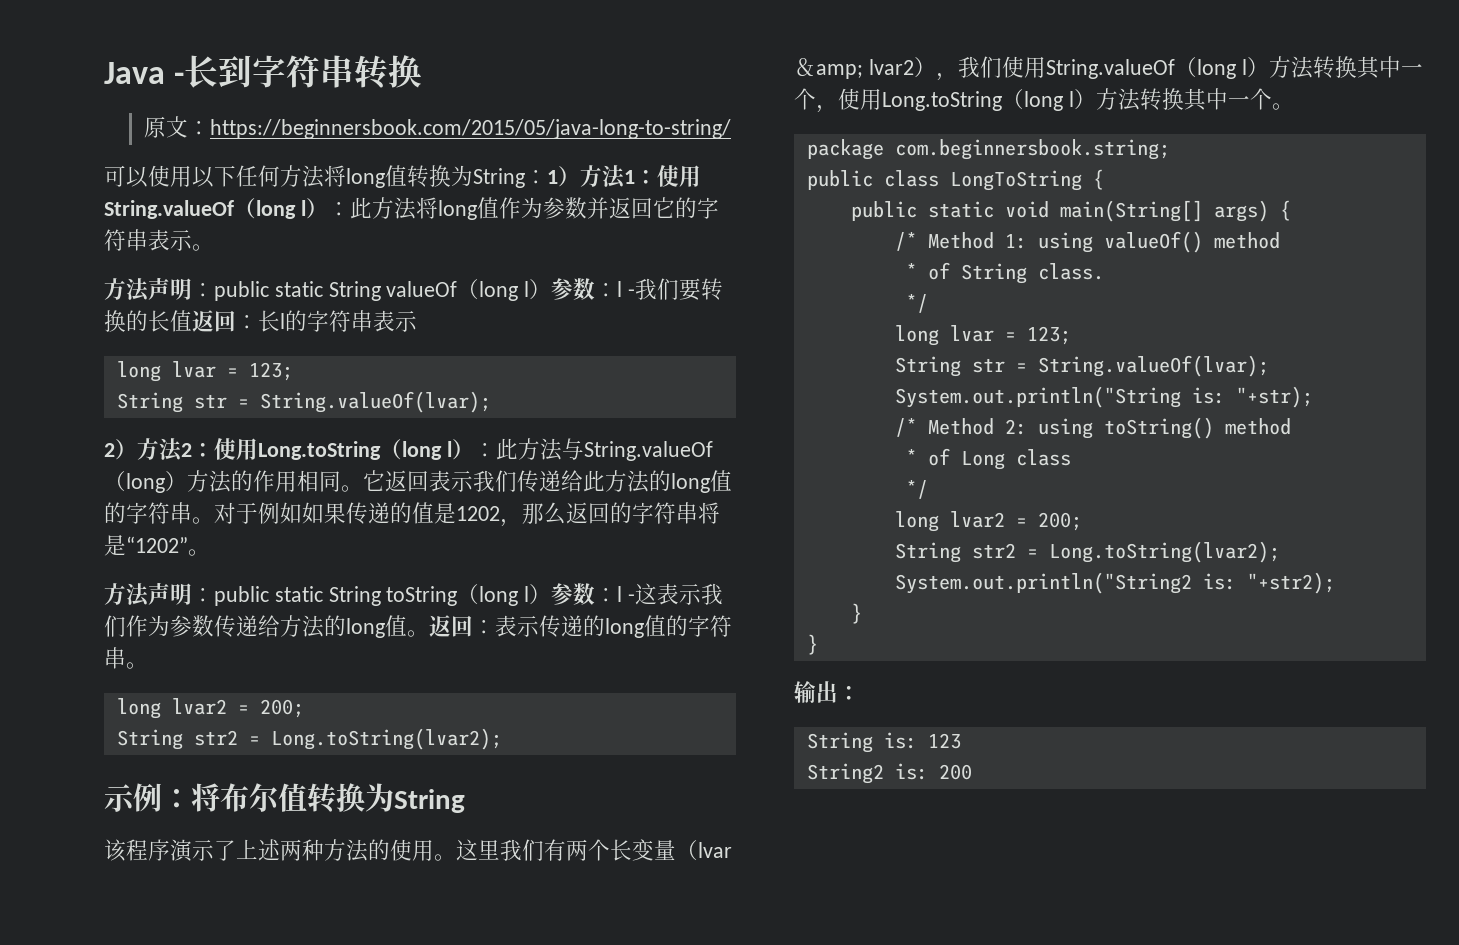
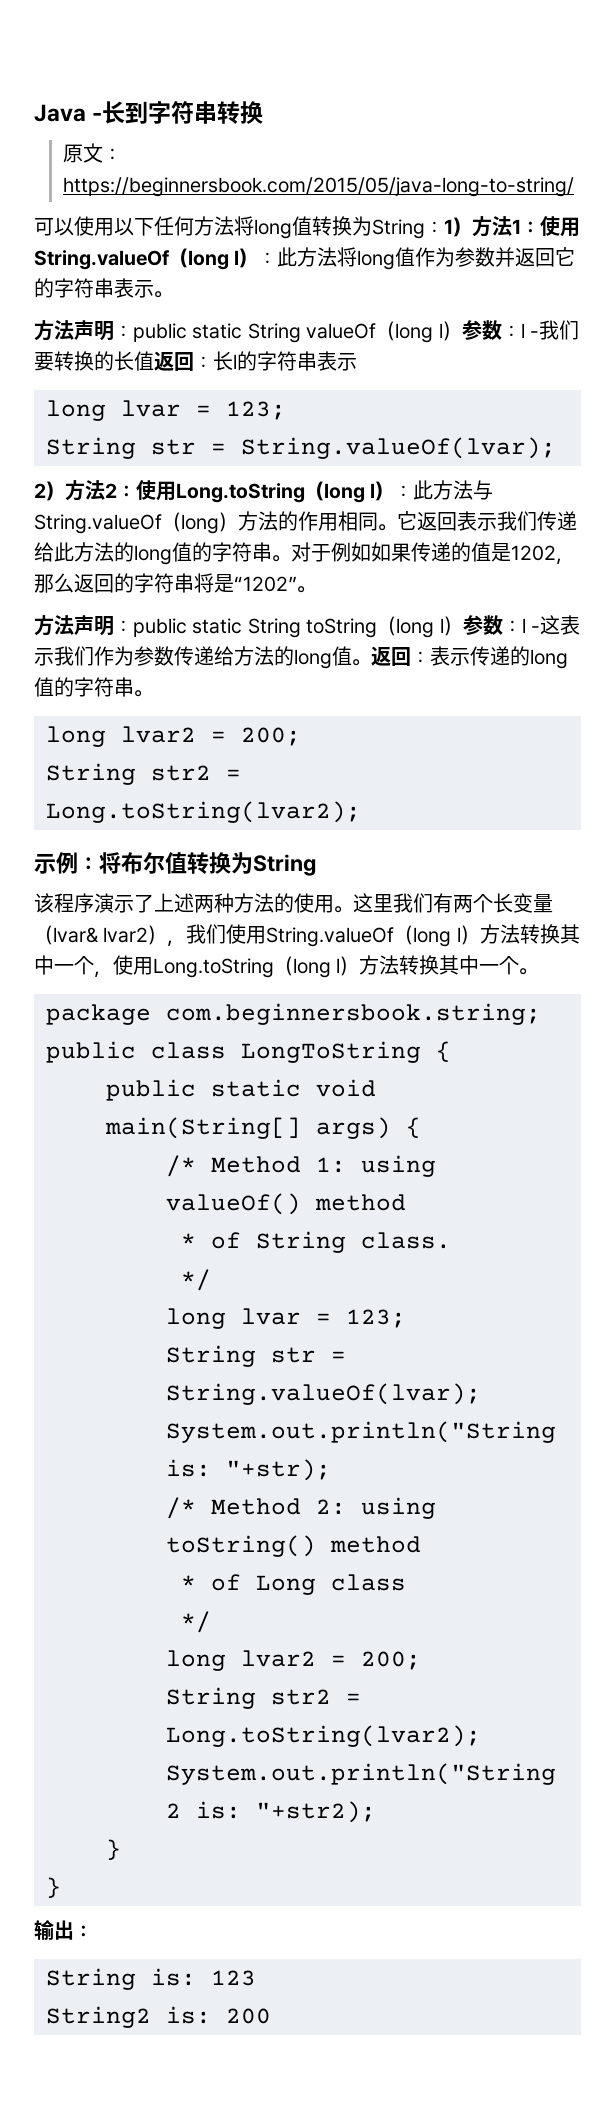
[698,842,732,858] [794,58,863,79] lvar＆amp; -> [53,927,99,943] lvar&

